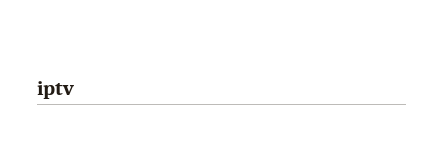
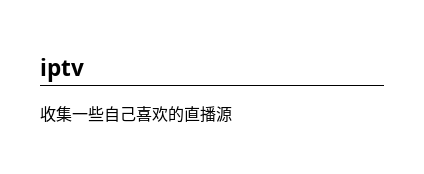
(74, 90) none -> [40,106,232,123] // 收集一些自己喜欢的直播源

